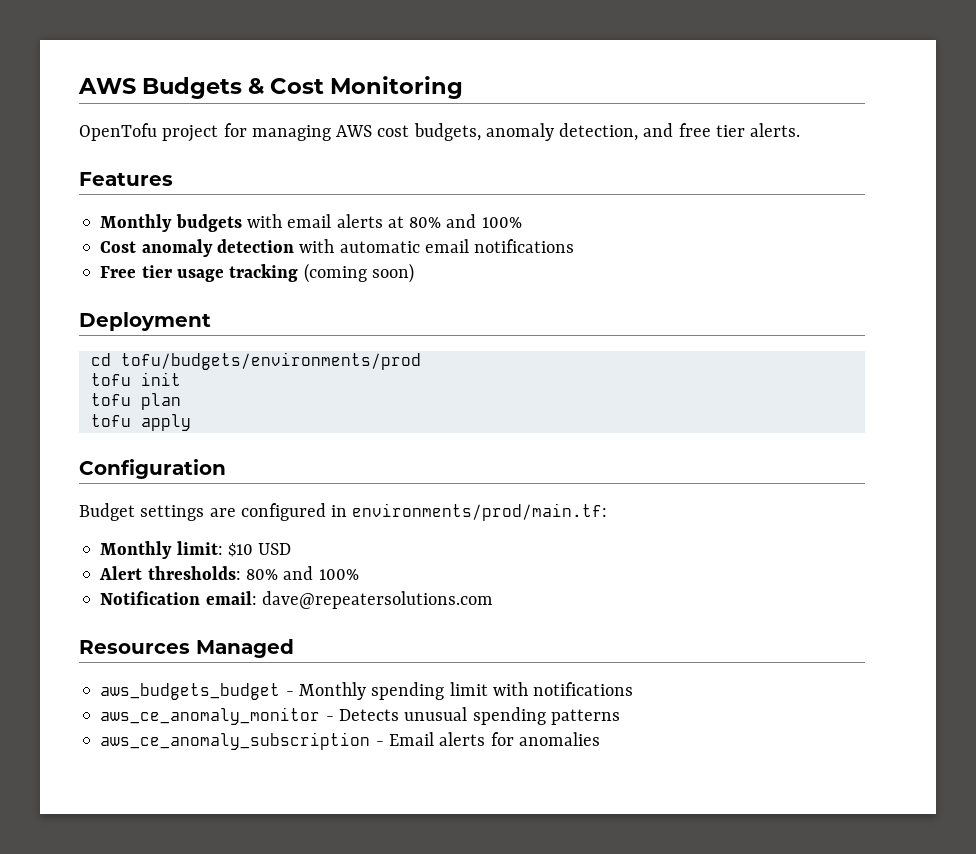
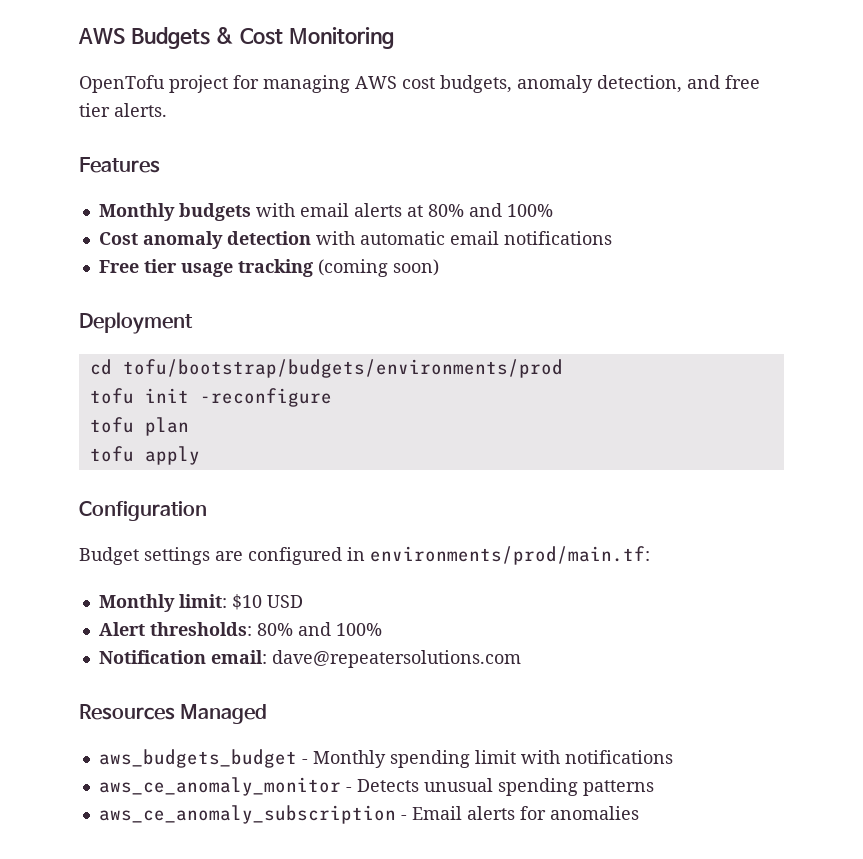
[120,352,421,370] tofu/budgets/environments/prod -> [122,359,563,378] tofu/bootstrap/budgets/environments/prod
(181, 379) none -> [199,388,332,407] -reconfigure

